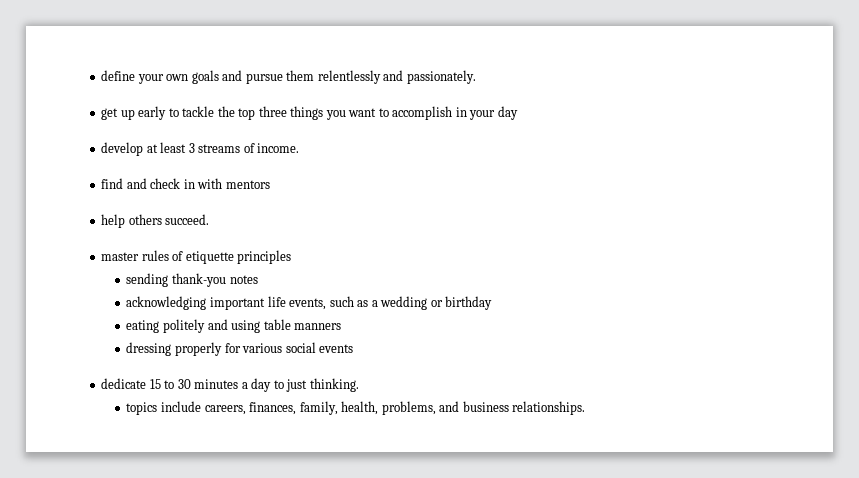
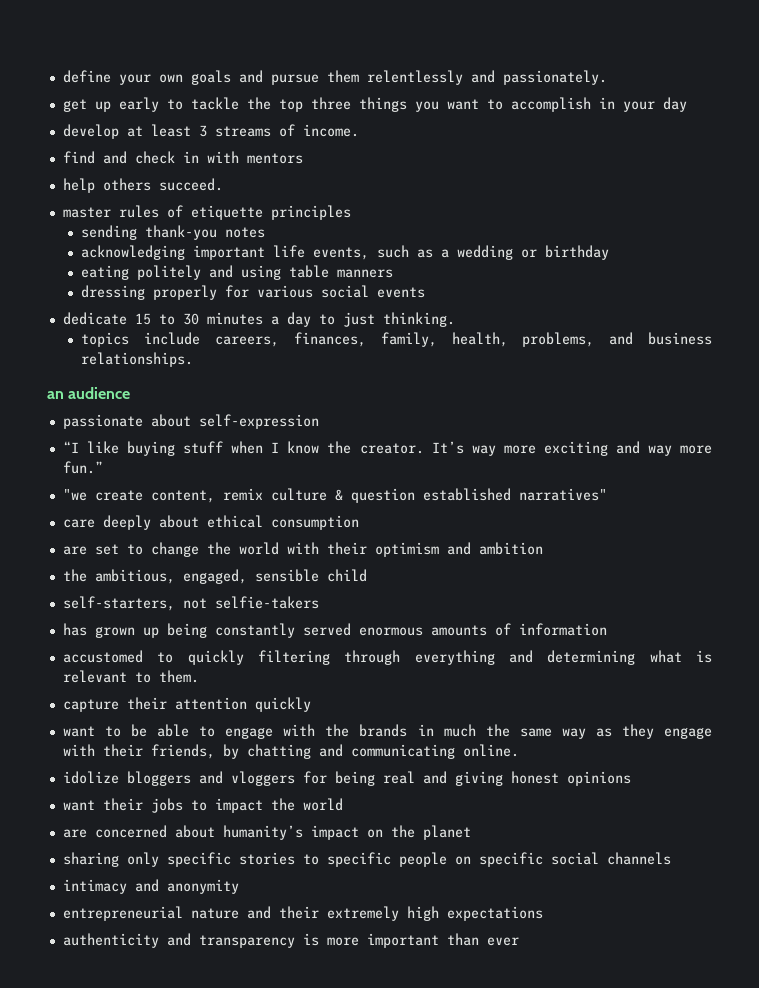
(586, 408) none -> [47,387,131,399] [62,414,319,429] [62,441,713,456] [62,461,103,474] [62,488,607,503] [62,515,359,530] [62,542,543,557] [62,569,367,584] [62,596,319,611] [62,623,607,638] [62,650,712,665] [62,670,199,683] [62,697,311,712] [62,724,712,739] [62,744,519,759] [62,771,631,786] [62,798,343,813] [62,825,471,840] [62,852,671,867] [62,879,239,894] [62,906,543,921] [62,933,519,948] // an audience // passionate about self-expression // “I like buying stuff when I know the creator. It’s way more exciting and way more fun.” // "we create content, remix culture & question established narratives" // care deeply about ethical consumption // are set to change the world with their optimism and ambition // the ambitious, engaged, sensible child // self-starters, not selfie-takers // has grown up being constantly served enormous amounts of information // accustomed to quickly filtering through everything and determining what is relevant to them. // capture their attention quickly // want to be able to engage with the brands in much the same way as they engage with their friends, by chatting and communicating online. // idolize bloggers and vloggers for being real and giving honest opinions // want their jobs to impact the world // are concerned about humanity’s impact on the planet // sharing only specific stories to specific people on specific social channels // intimacy and anonymity // entrepreneurial nature and their extremely high expectations // authenticity and transparency is more important than ever

